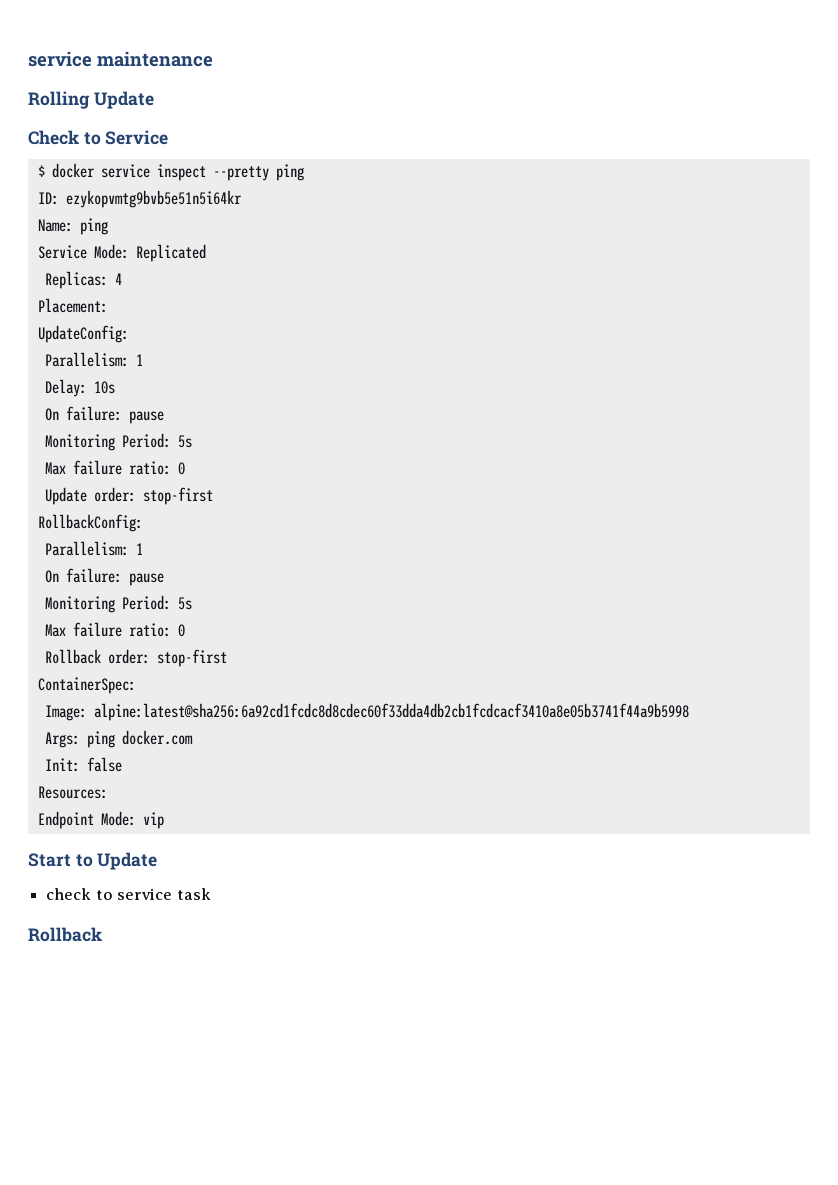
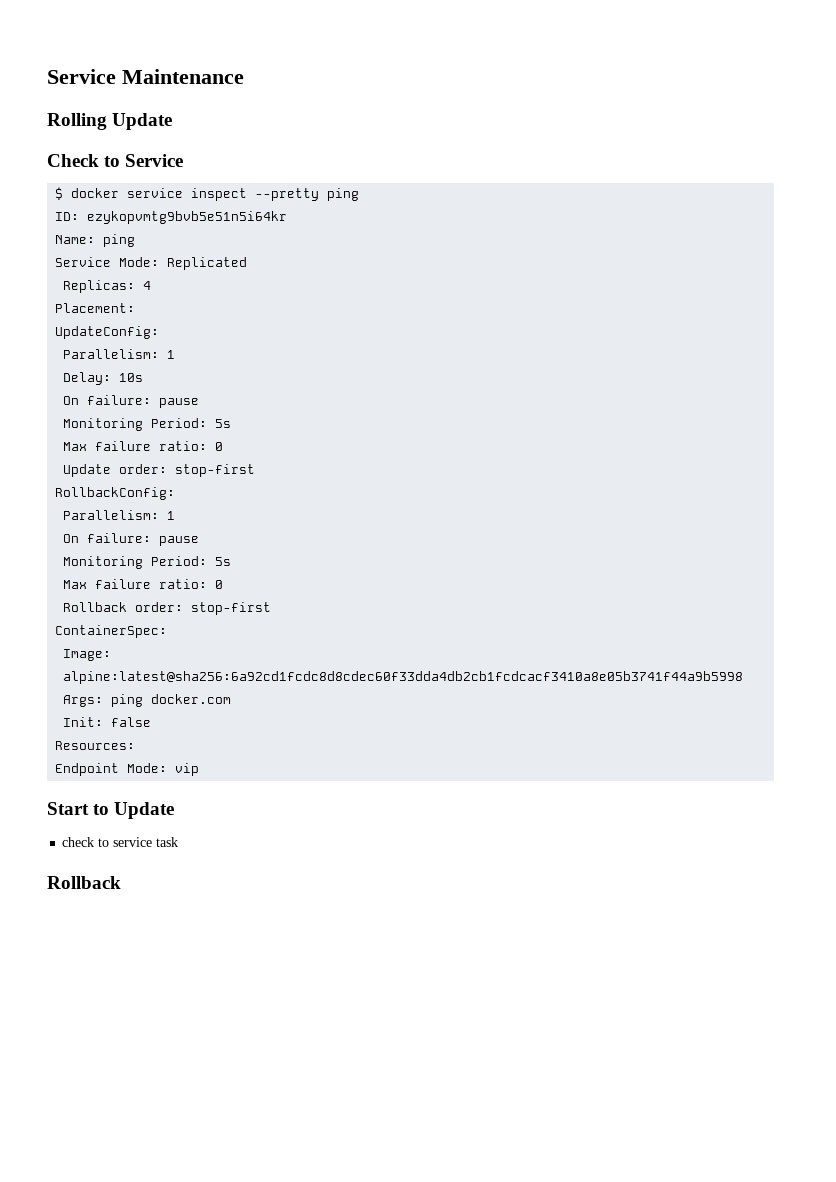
[28,51,213,67] service maintenance -> [47,69,244,84] Service Maintenance

